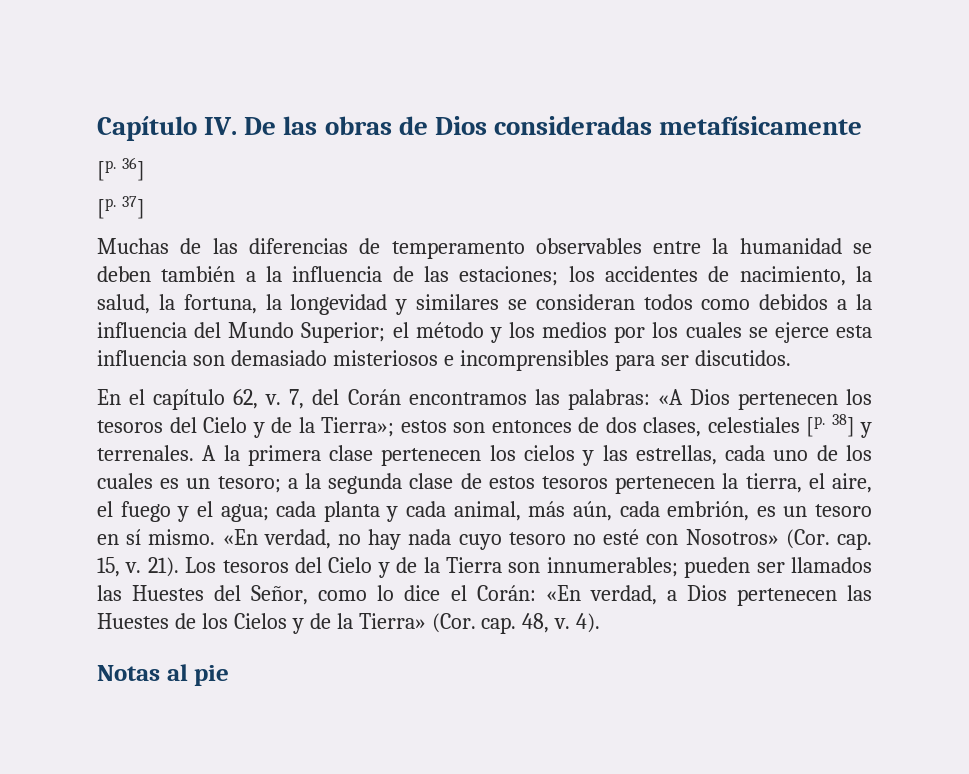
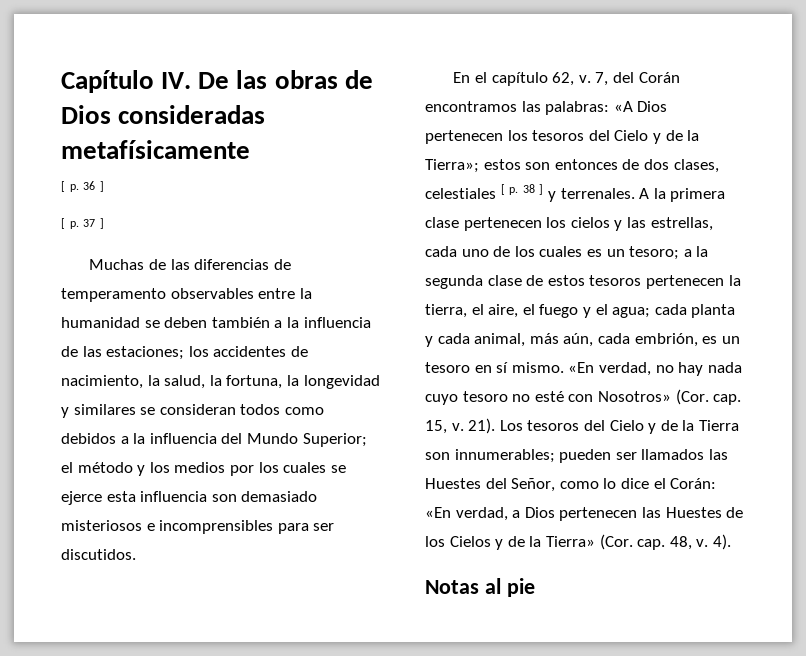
[97,157,145,181] [97,196,145,219] [p. 36] // [p. 37] -> [61,181,104,192] [61,218,104,229] [ p. 36 ] // [ p. 37 ]
[806,414,855,437] [p. 38] -> [500,184,544,195] [ p. 38 ]

